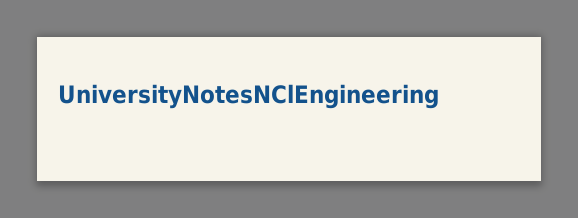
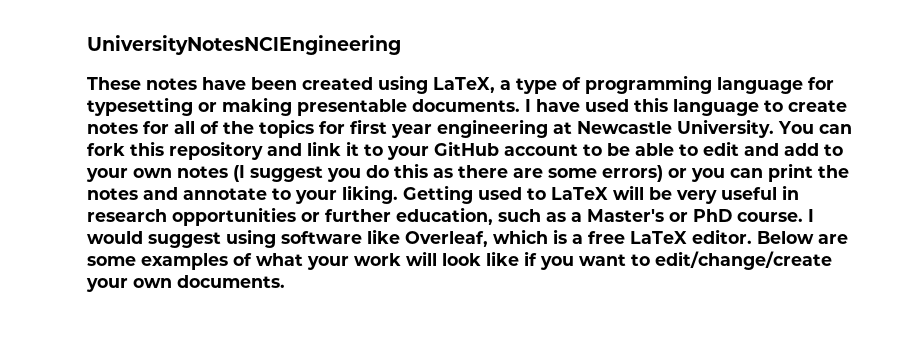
(439, 96) none -> [87,75,834,94] [87,97,847,116] [87,119,852,138] [87,141,843,160] [86,163,849,182] [87,185,799,204] [87,207,814,226] [87,229,848,248] [87,251,832,270] [86,275,285,292] // These notes have been created using LaTeX, a type of programming language for typesetting or making presentable documents. I have used this language to create notes for all of the topics for first year engineering at Newcastle University. You can fork this repository and link it to your GitHub account to be able to edit and add to your own notes (I suggest you do this as there are some errors) or you can print the notes and annotate to your liking. Getting used to LaTeX will be very useful in research opportunities or further education, such as a Master's or PhD course. I would suggest using software like Overleaf, which is a free LaTeX editor. Below are some examples of what your work will look like if you want to edit/change/create your own documents.

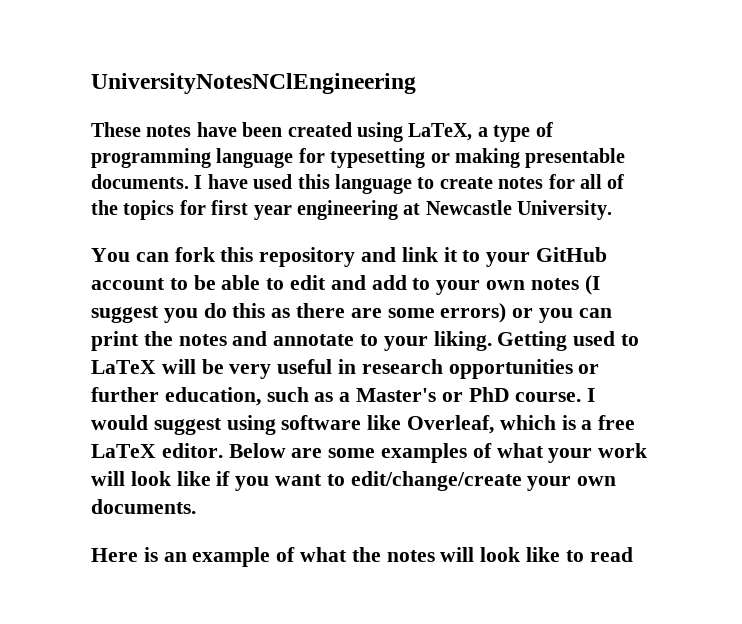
(774, 128) none -> (613, 210) //
(285, 281) none -> [91,547,633,567] // Here is an example of what the notes will look like to read

